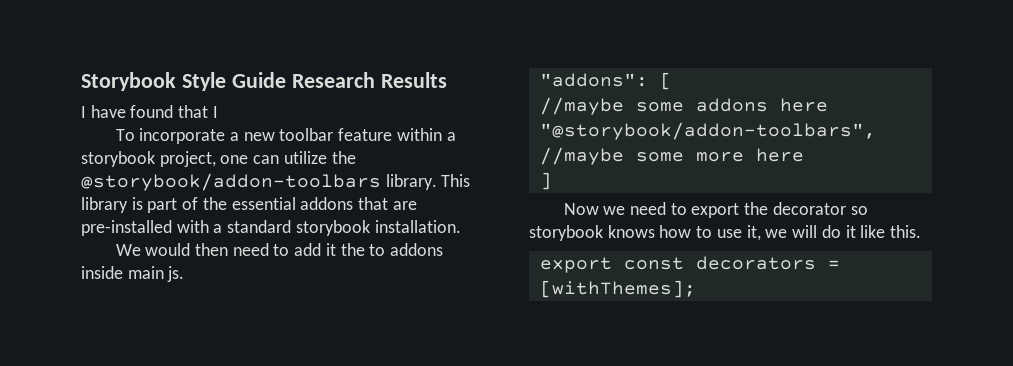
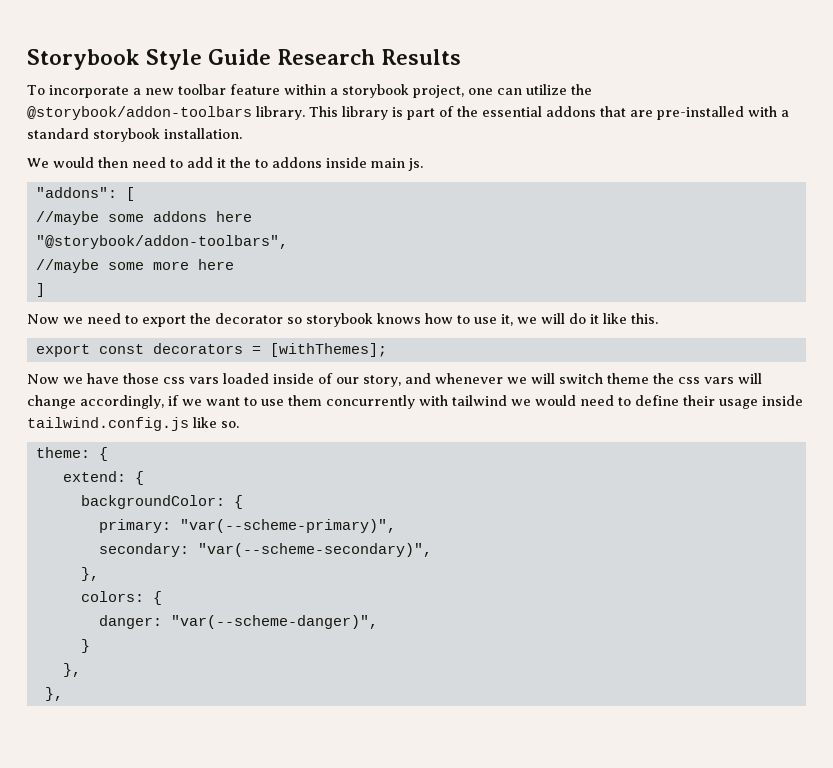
[81,105,218,118] // I have found that I -> (462, 57) none
(696, 289) none -> [27,373,762,387] [27,395,803,409] [27,417,239,431] [35,447,108,461] [62,471,144,485] [80,495,243,509] [98,519,396,533] [98,543,432,557] [80,567,99,581] [80,591,162,605] [98,615,378,629] [80,639,90,653] [62,663,81,677] [44,687,63,701] // Now we have those css vars loaded inside of our story, and whenever we will switch theme the css vars will change accordingly, if we want to use them concurrently with tailwind we would need to define their usage inside tailwind.config.js like so. // theme: { // extend: { // backgroundColor: { // primary: "var(--scheme-primary)", // secondary: "var(--scheme-secondary)", // }, // colors: { // danger: "var(--scheme-danger)", // } // }, // },

